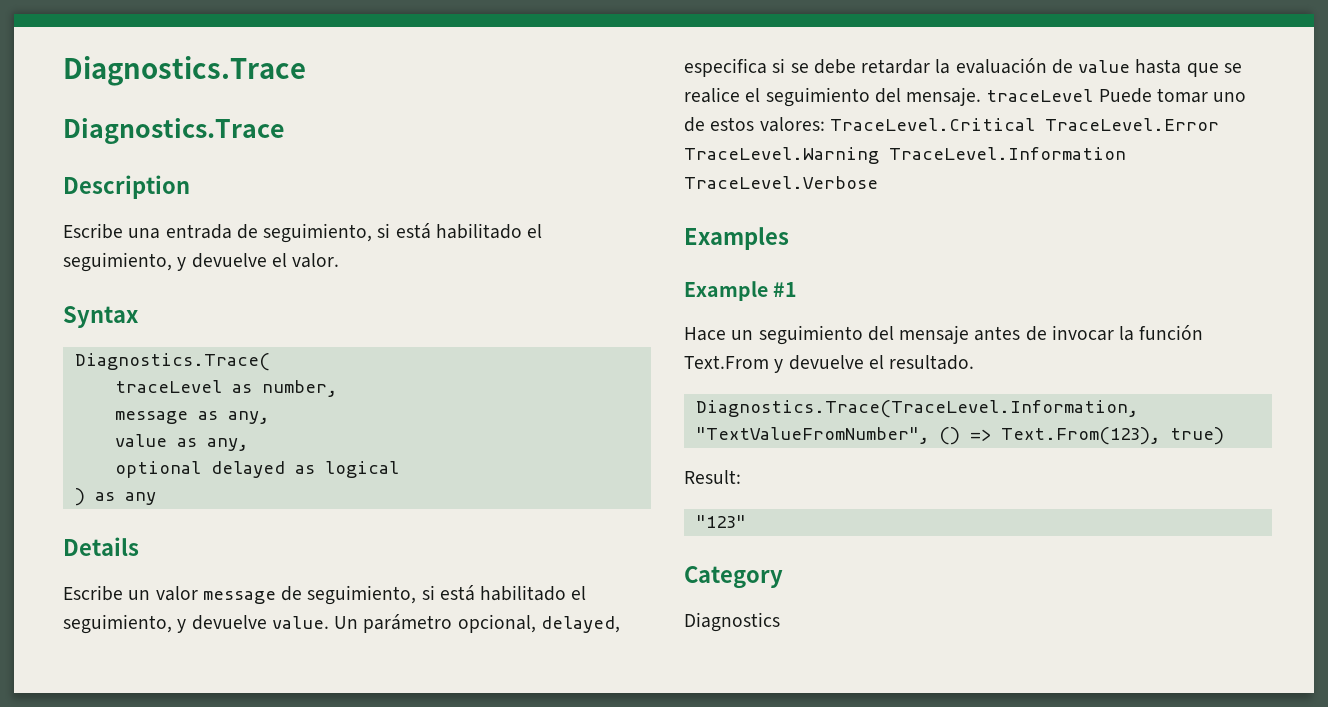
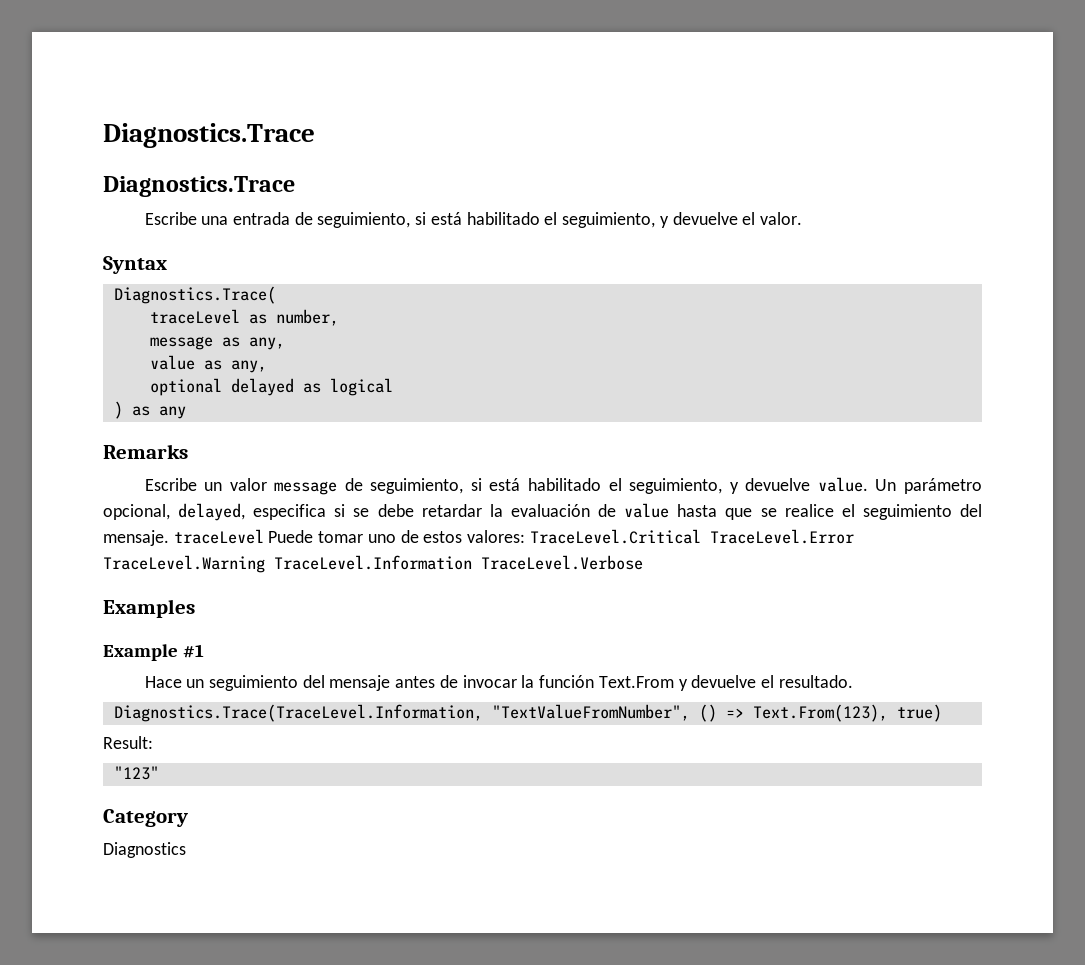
[63,175,190,199] // Description -> (295, 186) none
[63,537,139,556] Details -> [103,444,188,459] Remarks

